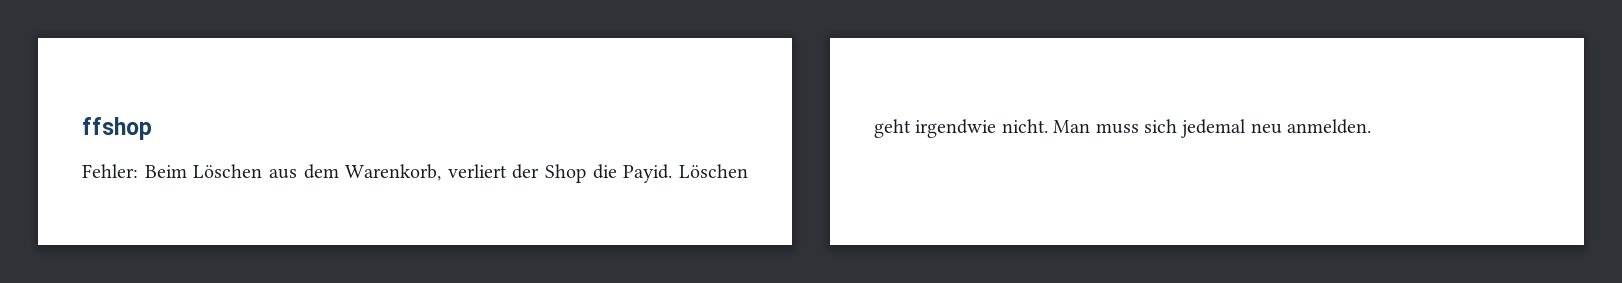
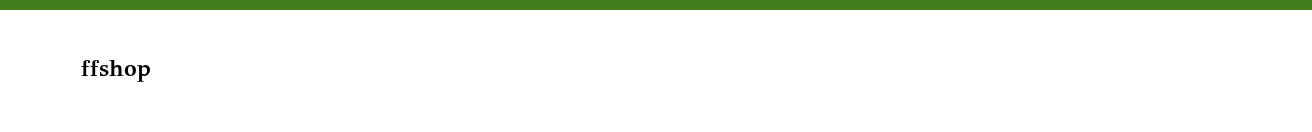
[82,164,748,183] [874,119,1372,138] // Fehler: Beim Löschen aus dem Warenkorb, verliert der Shop die Payid. Löschen geht irgendwie nicht. Man muss sich jedemal neu anmelden. -> (151, 71) none

